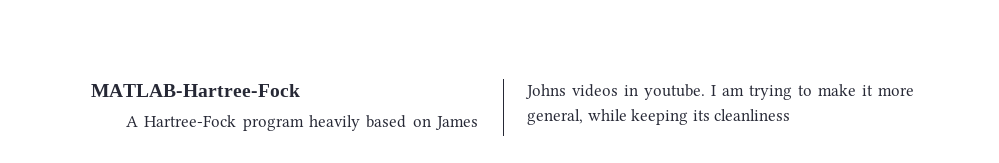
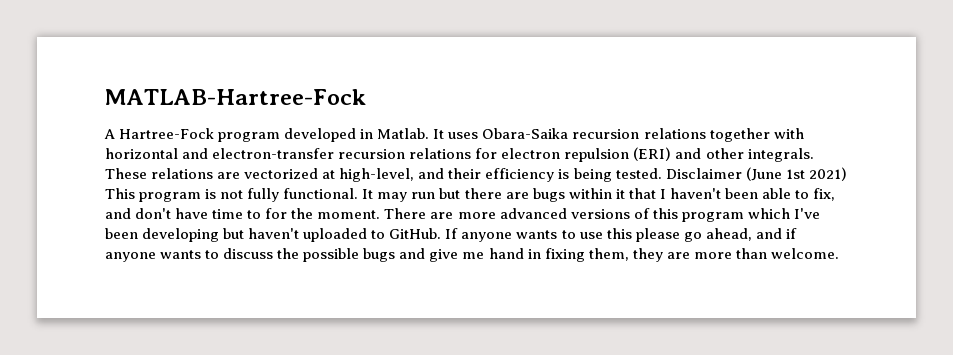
[308,115,479,131] [525,84,914,100] [527,109,791,125] heavily based on James Johns videos in youtube. I am trying to make it more general, while keeping its cleanliness -> [284,128,804,142] [105,147,814,162] [105,167,847,182] [105,188,836,202] [105,208,820,222] [105,228,797,242] [105,248,839,262] developed in Matlab. It uses Obara-Saika recursion relations together with horizontal and electron-transfer recursion relations for electron repulsion (ERI) and other integrals. These relations are vectorized at high-level, and their efficiency is being tested. Disclaimer (June 1st 2021) This program is not fully functional. It may run but there are bugs within it that I haven't been able to fix, and don't have time to for the moment. There are more advanced versions of this program which I've been developing but haven't uploaded to GitHub. If anyone wants to use this please go ahead, and if anyone wants to discuss the possible bugs and give me hand in fixing them, they are more than welcome.

